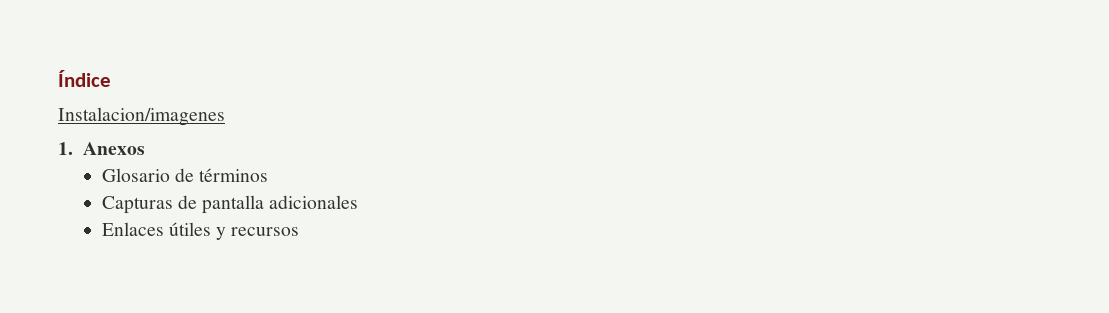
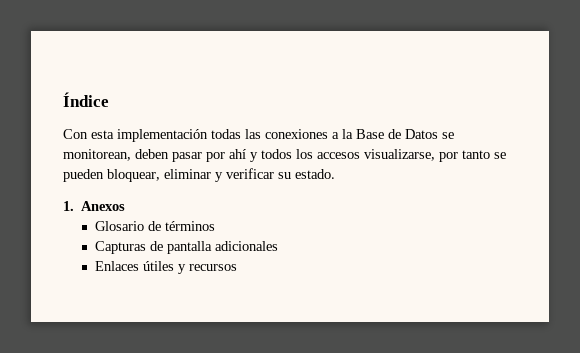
[58,107,225,126] Instalacion/imagenes -> [63,129,454,142] [63,149,506,162] [63,168,335,182] Con esta implementación todas las conexiones a la Base de Datos se monitorean, deben pasar por ahí y todos los accesos visualizarse, por tanto se pueden bloquear, eliminar y verificar su estado.

